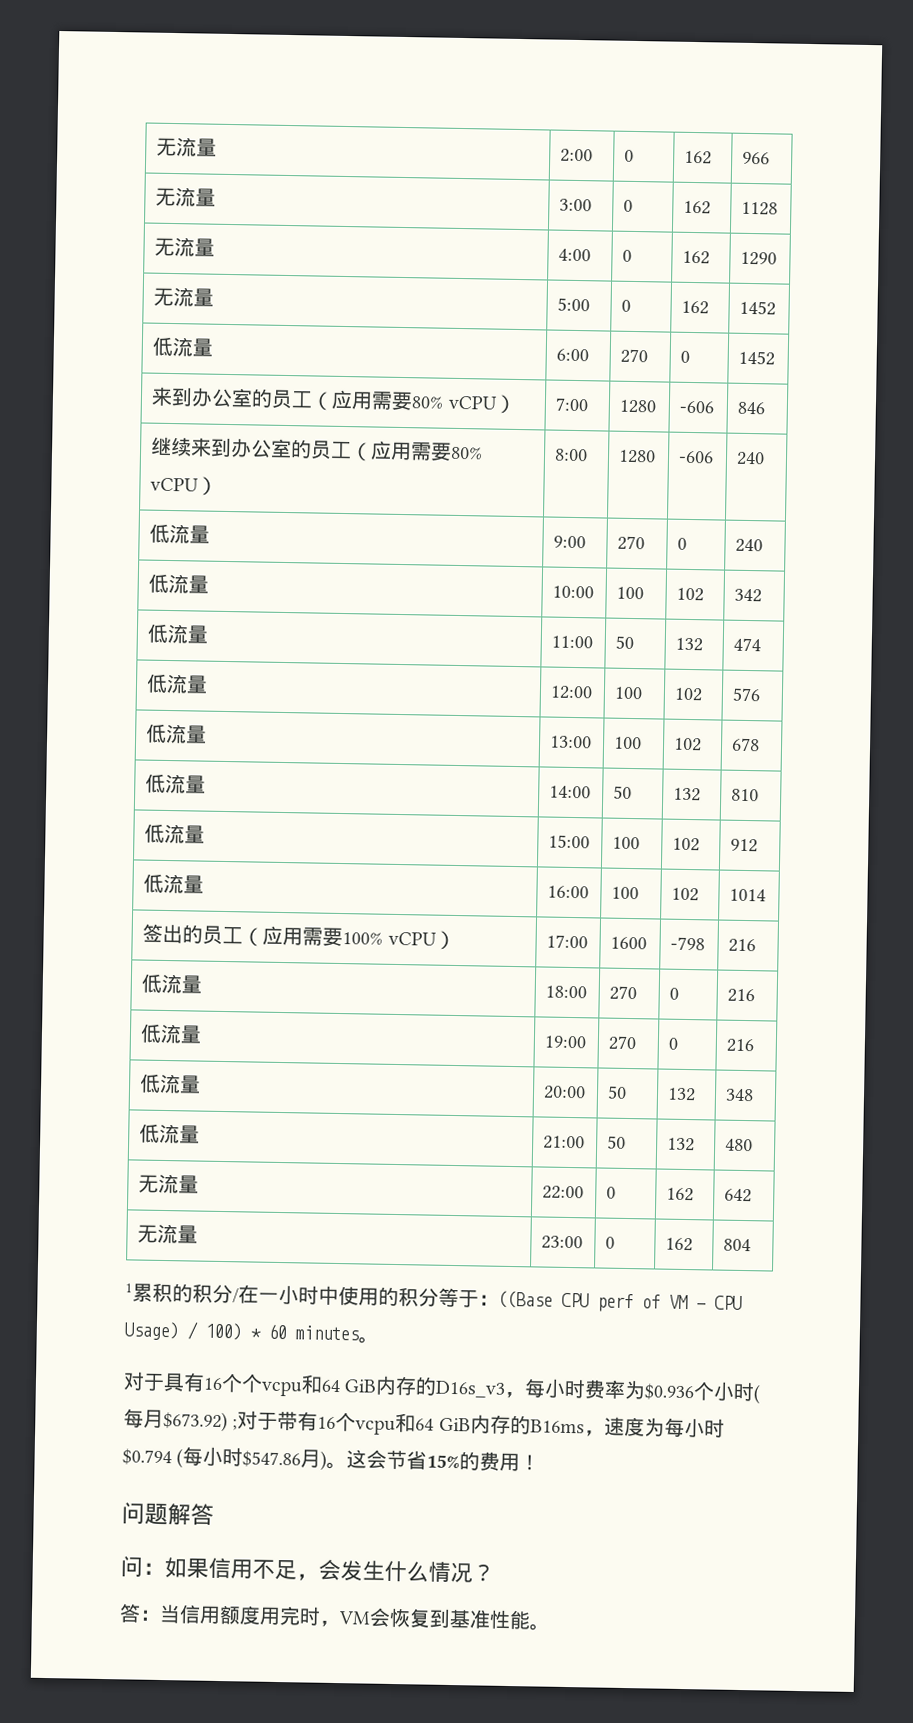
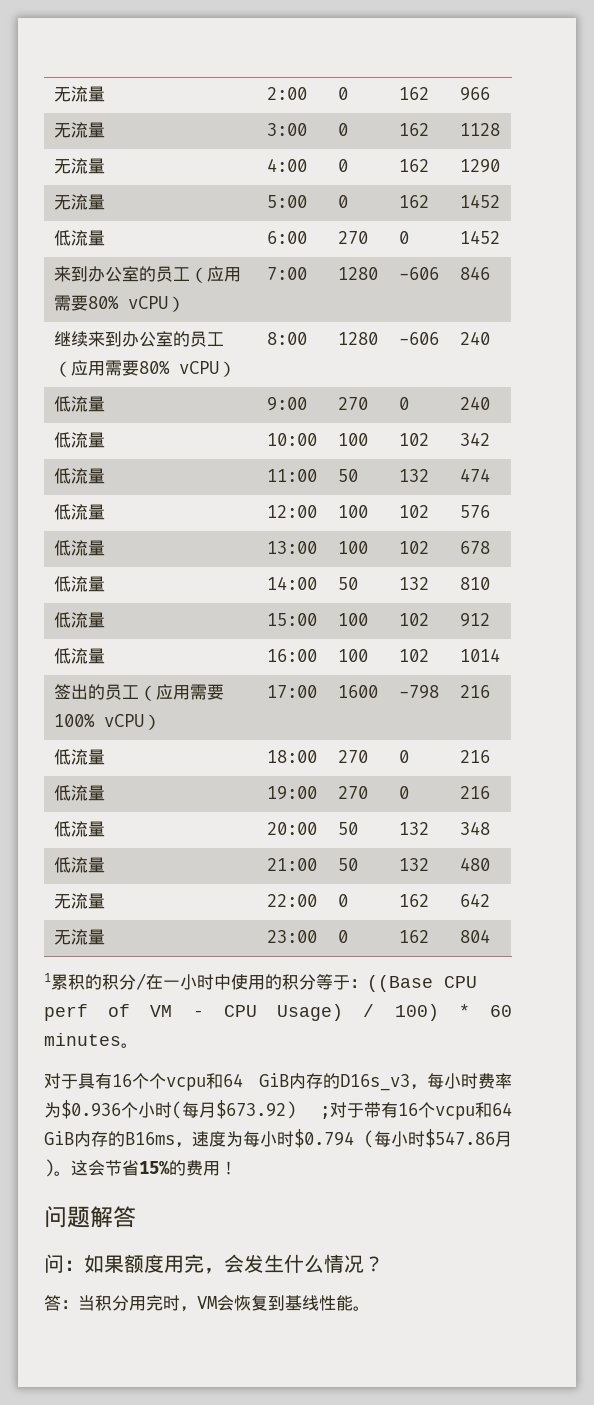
[208,1557,297,1581] 信用不足 -> [124,1254,204,1273] 额度用完
[179,1604,261,1625] 信用额度 -> [95,1295,129,1311] 积分
[469,1609,491,1629] 准 -> [302,1295,319,1311] 线

